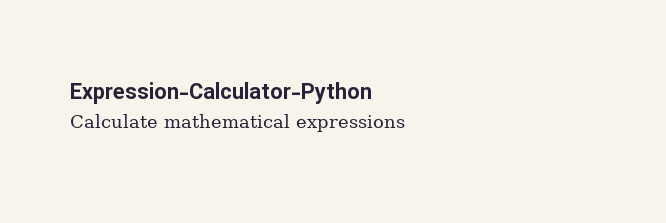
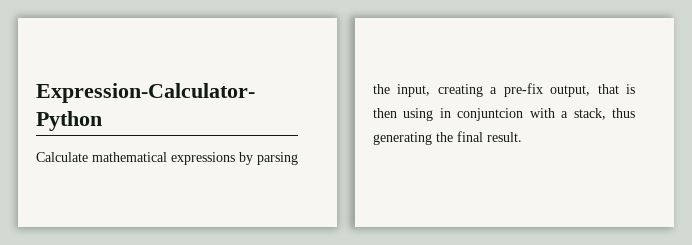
(405, 123) none -> [239,152,298,165] [373,83,635,97] [373,108,635,121] [373,131,522,145] by parsing the input, creating a pre-fix output, that is then using in conjuntcion with a stack, thus generating the final result.

